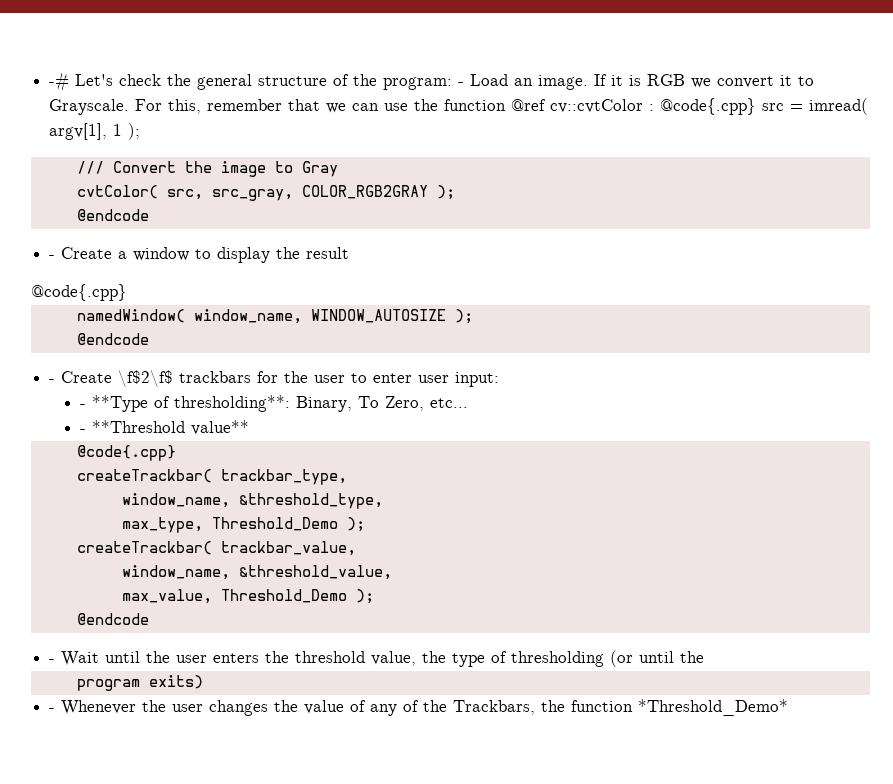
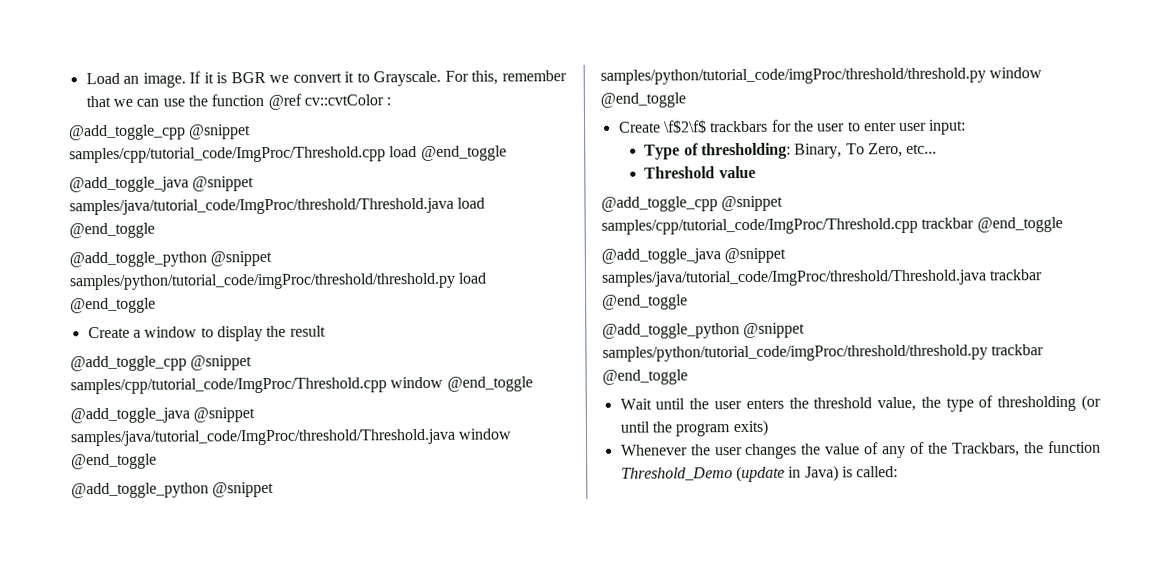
[49,72,465,92] -# Let's check the general structure of the program: - -> (85, 78) none
[647,74,686,86] RGB -> [230,71,266,84] BGR
[660,98,869,115] [49,123,141,140] [76,161,338,177] [76,185,455,201] [76,209,149,221] [49,255,56,259] @code{.cpp} src = imread( argv[1], 1 ); // /// Convert the image to Gray // cvtColor( src, src_gray, COLOR_RGB2GRAY ); // @endcode // - -> [69,124,252,141] [69,145,507,164] [69,176,255,193] [69,197,486,216] [69,222,155,239] [69,250,273,268] [69,272,488,291] [70,297,156,314] // @add_toggle_cpp @snippet samples/cpp/tutorial_code/ImgProc/Threshold.cpp load @end_toggle // @add_toggle_java @snippet samples/java/tutorial_code/ImgProc/threshold/Threshold.java load @end_toggle // @add_toggle_python @snippet samples/python/tutorial_code/imgProc/threshold/threshold.py load @end_toggle //
[31,284,127,301] [76,309,473,324] [76,333,149,345] [49,379,56,383] @code{.cpp} // namedWindow( window_name, WINDOW_AUTOSIZE ); // @endcode // - -> [70,355,253,372] [70,376,533,395] [70,407,256,424] [70,428,512,447] [71,453,157,470] [71,481,275,499] [600,67,1043,85] [600,92,686,108] @add_toggle_cpp @snippet samples/cpp/tutorial_code/ImgProc/Threshold.cpp window @end_toggle // @add_toggle_java @snippet samples/java/tutorial_code/ImgProc/threshold/Threshold.java window @end_toggle // @add_toggle_python @snippet samples/python/tutorial_code/imgProc/threshold/threshold.py window @end_toggle //
[79,395,290,412] - **Type of thresholding**: -> [644,142,791,160] Type of thresholding:
[79,420,249,435] [76,445,176,461] [76,469,347,485] [121,493,383,509] [121,517,365,533] [76,541,356,556] [121,565,392,580] [121,589,374,604] [76,613,149,625] [49,659,56,663] - **Threshold value** // @code{.cpp} // createTrackbar( trackbar_type, // window_name, &threshold_type, // max_type, Threshold_Demo ); // createTrackbar( trackbar_value, // window_name, &threshold_value, // max_value, Threshold_Demo ); // @endcode // - -> [644,165,756,179] [601,195,784,212] [601,216,1063,235] [601,247,787,264] [601,269,1044,287] [602,294,688,310] [602,322,806,339] [602,344,1045,362] [602,369,688,385] Threshold value // @add_toggle_cpp @snippet samples/cpp/tutorial_code/ImgProc/Threshold.cpp trackbar @end_toggle // @add_toggle_java @snippet samples/java/tutorial_code/ImgProc/threshold/Threshold.java trackbar @end_toggle // @add_toggle_python @snippet samples/python/tutorial_code/imgProc/threshold/threshold.py trackbar @end_toggle //
(705, 657) // -> (672, 427) none
[49,708,56,712] - -> (768, 428) none
[638,699,789,716] *Threshold_Demo* -> [620,465,899,483] Threshold_Demo (update in Java) is called:

